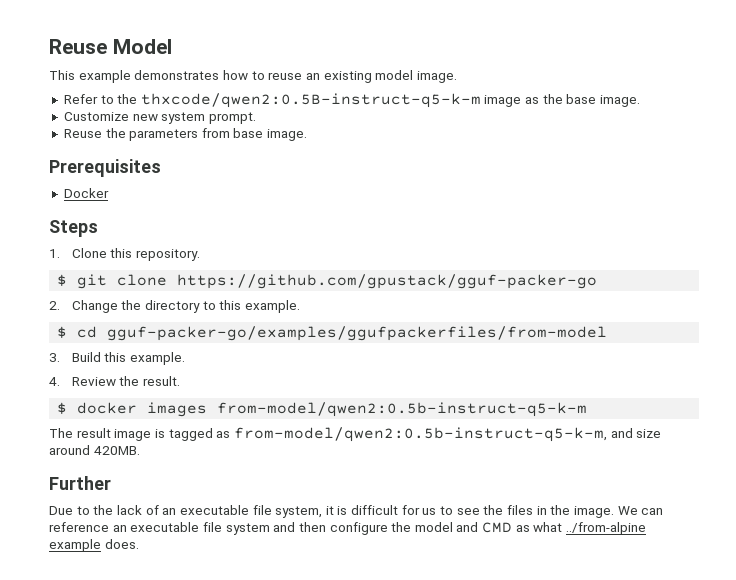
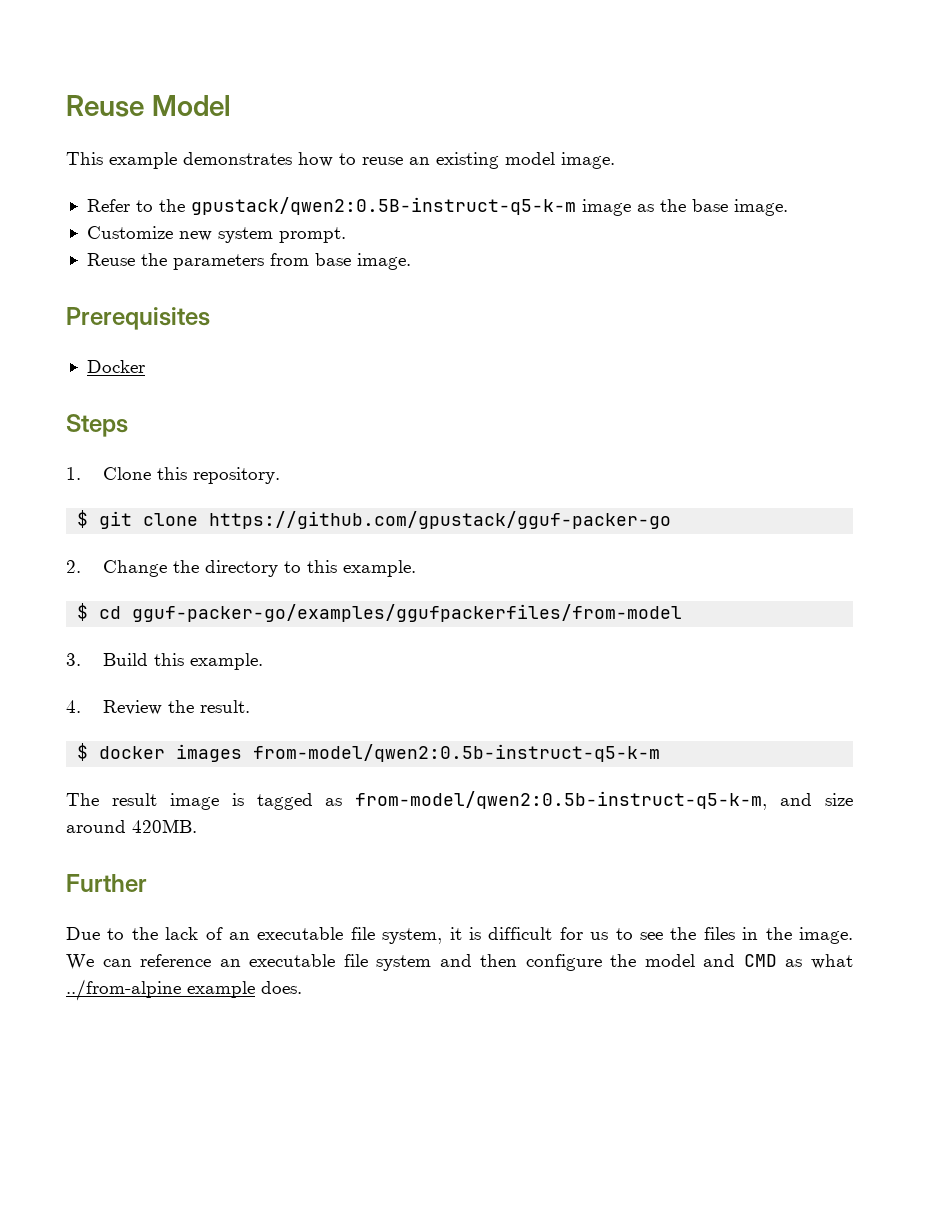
[140,93,481,108] thxcode/qwen2:0.5B-instruct-q5-k-m -> [190,197,576,215] gpustack/qwen2:0.5B-instruct-q5-k-m

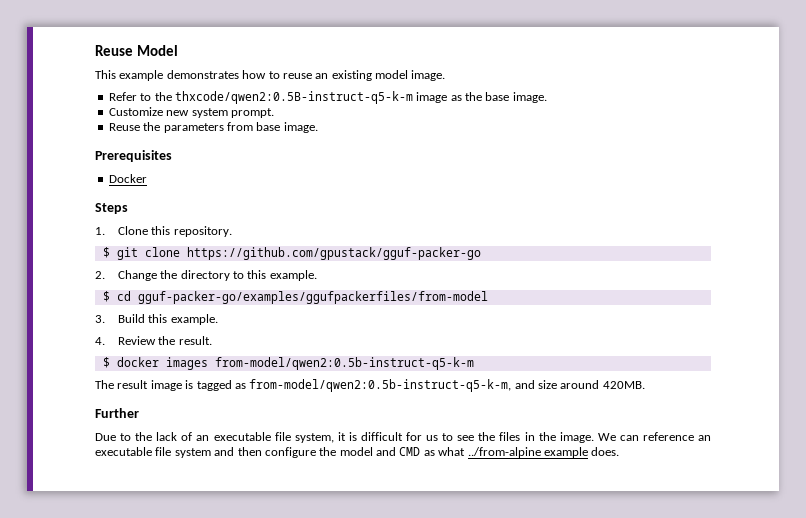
[190,197,576,215] gpustack/qwen2:0.5B-instruct-q5-k-m -> [174,91,413,104] thxcode/qwen2:0.5B-instruct-q5-k-m

